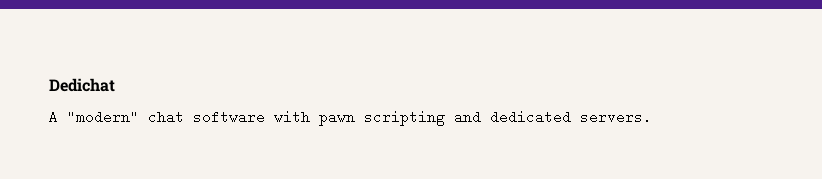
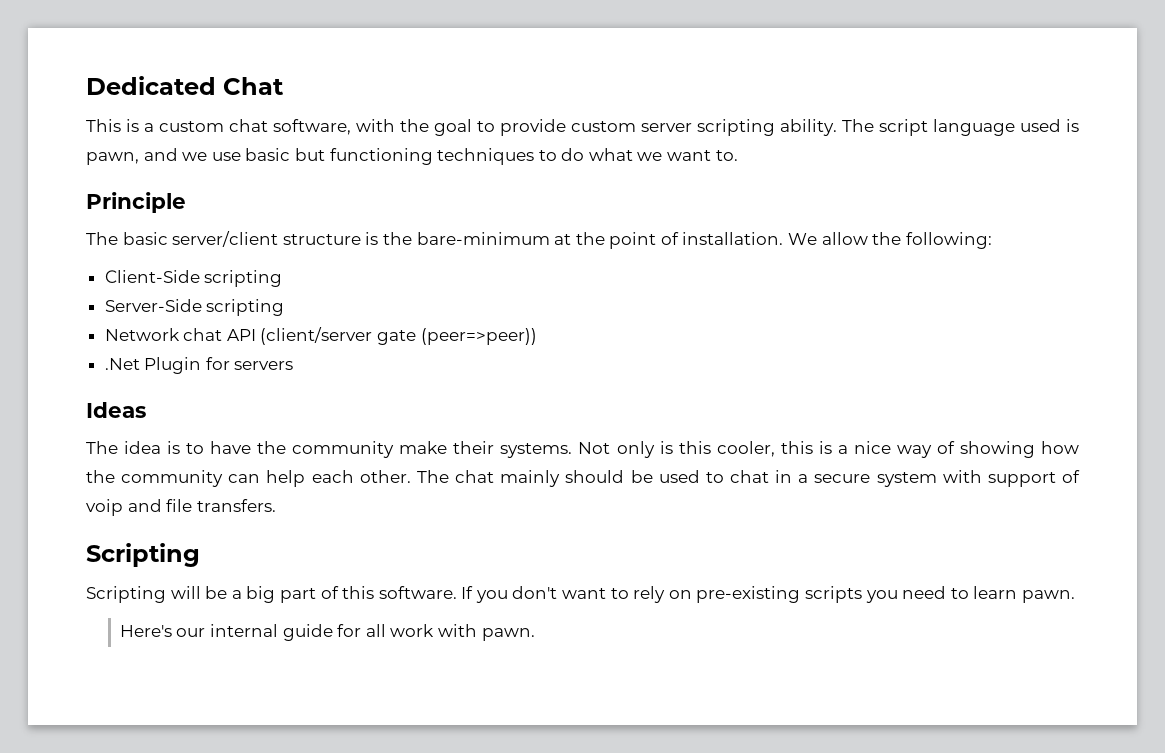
[49,78,115,92] [49,110,652,126] Dedichat // A "modern" chat software with pawn scripting and dedicated servers. -> [86,76,284,95] [86,119,1079,136] [86,148,738,165] [86,192,186,213] [86,231,992,249] [104,270,283,287] [104,299,285,316] [104,327,537,345] [104,357,294,374] [86,402,146,418] [86,441,1079,458] [86,470,1080,487] [86,499,276,516] [86,543,200,567] [86,586,1075,603] [119,624,535,641] Dedicated Chat // This is a custom chat software, with the goal to provide custom server scripting ability. The script language used is pawn, and we use basic but functioning techniques to do what we want to. // Principle // The basic server/client structure is the bare-minimum at the point of installation. We allow the following: // Client-Side scripting // Server-Side scripting // Network chat API (client/server gate (peer=>peer)) // .Net Plugin for servers // Ideas // The idea is to have the community make their systems. Not only is this cooler, this is a nice way of showing how the community can help each other. The chat mainly should be used to chat in a secure system with support of voip and file transfers. // Scripting // Scripting will be a big part of this software. If you don't want to rely on pre-existing scripts you need to learn pawn. // Here's our internal guide for all work with pawn.

